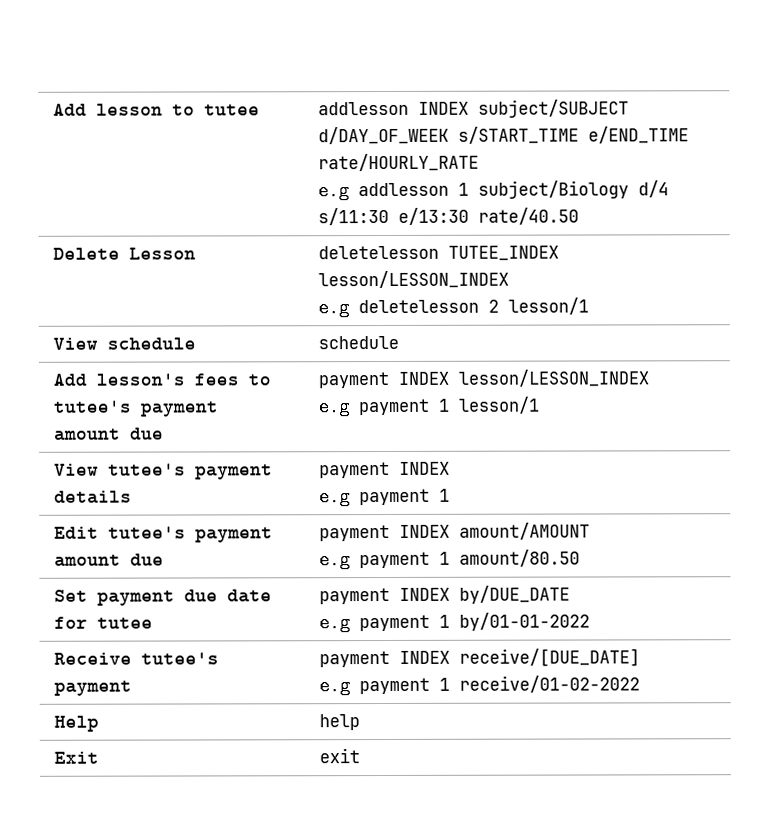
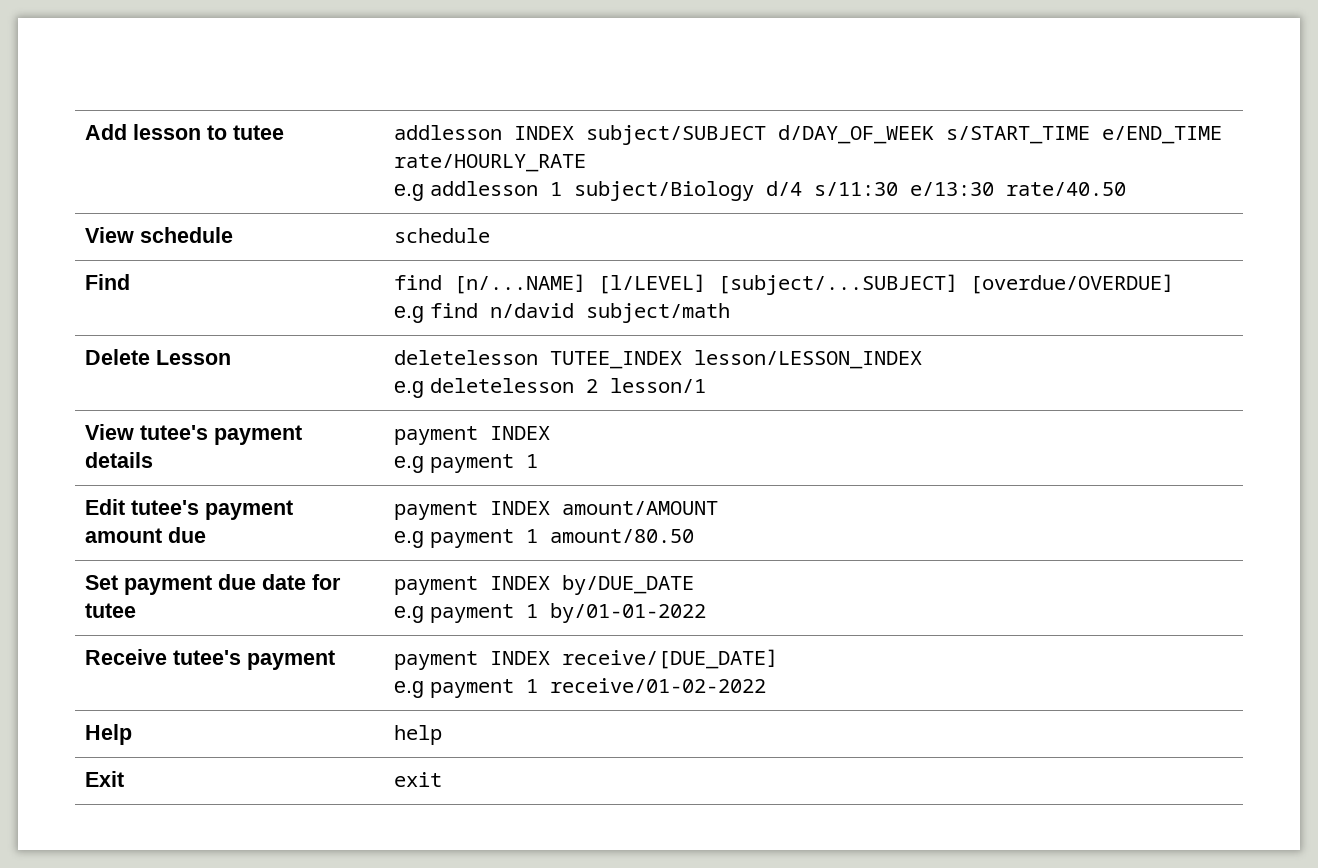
(579, 216) none -> [84,227,233,243] [393,228,490,243] [84,274,130,290] [393,274,1174,295] [393,303,730,323] // View schedule | schedule // Find | find [n/...NAME] [l/LEVEL] [subject/...SUBJECT] [overdue/OVERDUE] // e.g find n/david subject/math
[52,337,196,350] [317,335,399,350] [52,373,271,386] [52,400,219,417] [53,427,164,441] [317,369,649,389] [317,396,540,417] // View schedule | schedule // Add lesson's fees to tutee's payment amount due | payment INDEX lesson/LESSON_INDEX // e.g payment 1 lesson/1 -> (706, 385) none

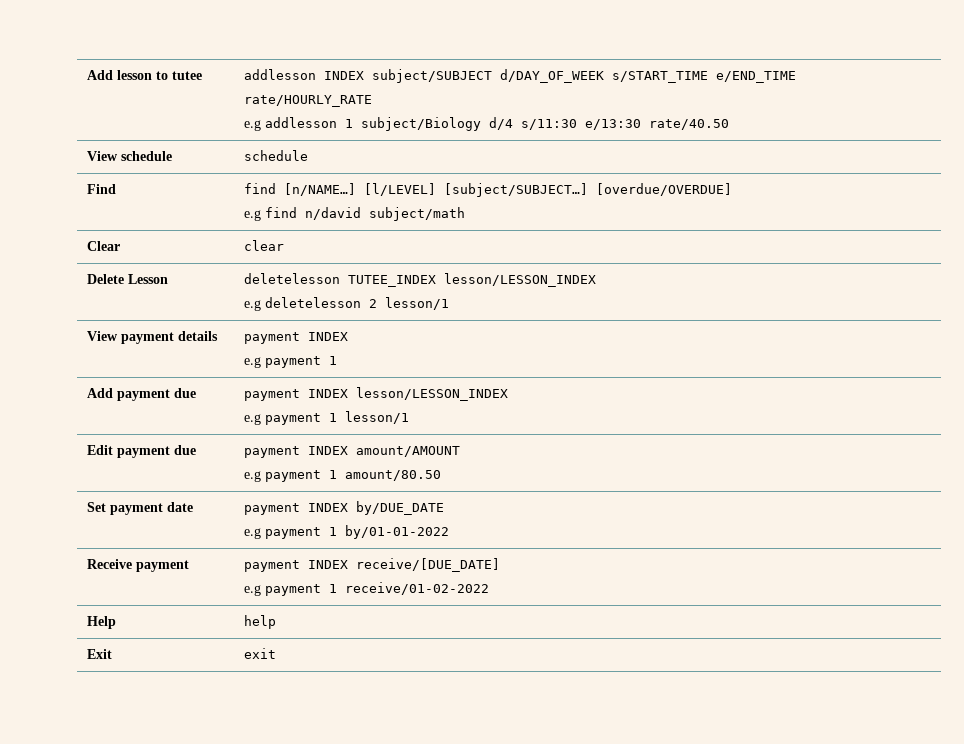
[453,274,958,295] [n/...NAME] [l/LEVEL] [subject/...SUBJECT] -> [284,183,589,197] [n/NAME…] [l/LEVEL] [subject/SUBJECT…]
(730, 313) none -> [87,241,121,251] [244,240,285,251] // Clear | clear
[139,425,208,440] tutee's -> (119, 336) none
[84,499,293,520] [84,528,162,543] Edit tutee's payment amount -> [87,388,197,401] [244,387,509,401] [244,411,410,425] [87,445,171,458] Add payment due | payment INDEX lesson/LESSON_INDEX // e.g payment 1 lesson/1 // Edit payment
[217,574,256,590] due -> (164, 509) none
[311,574,341,590] [84,603,136,618] for tutee -> (194, 507) none
[172,650,241,665] tutee's -> (133, 564) none

